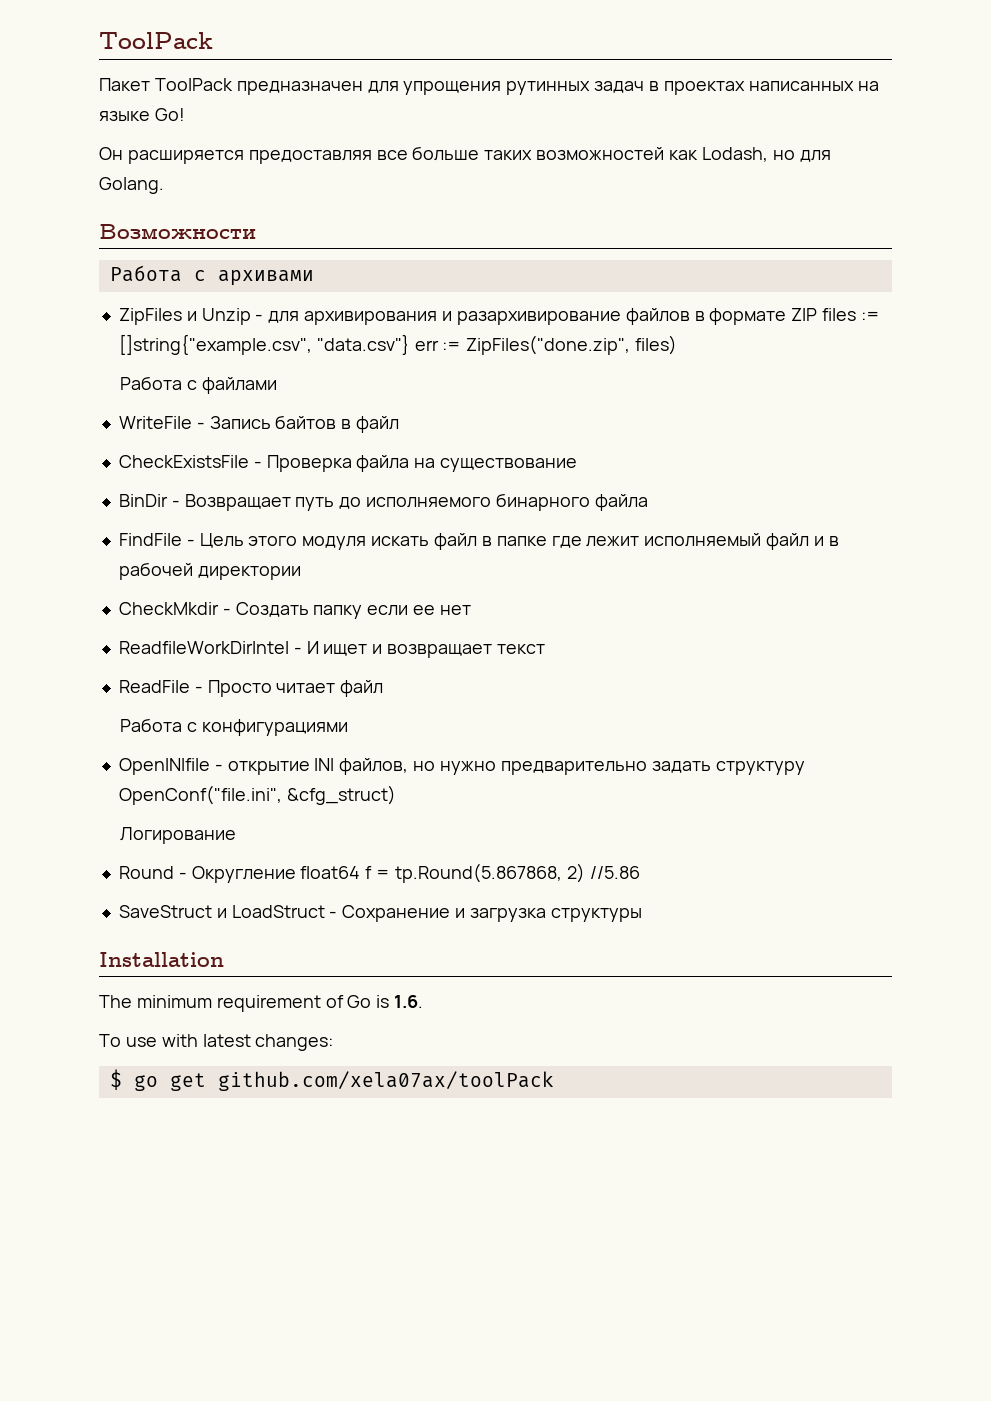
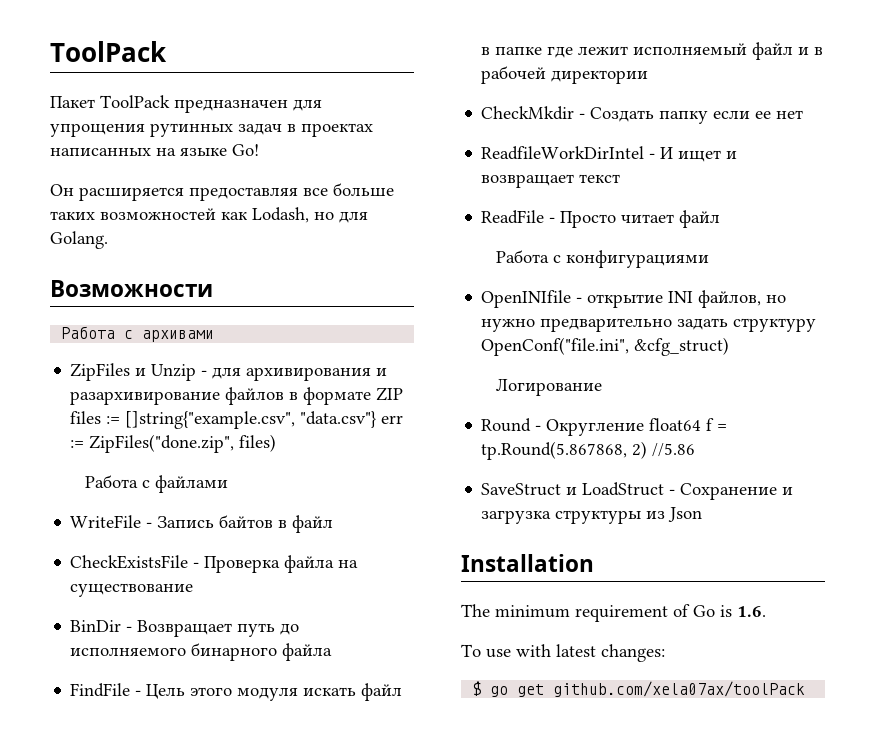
(642, 915) none -> [646,507,703,522] из Json

